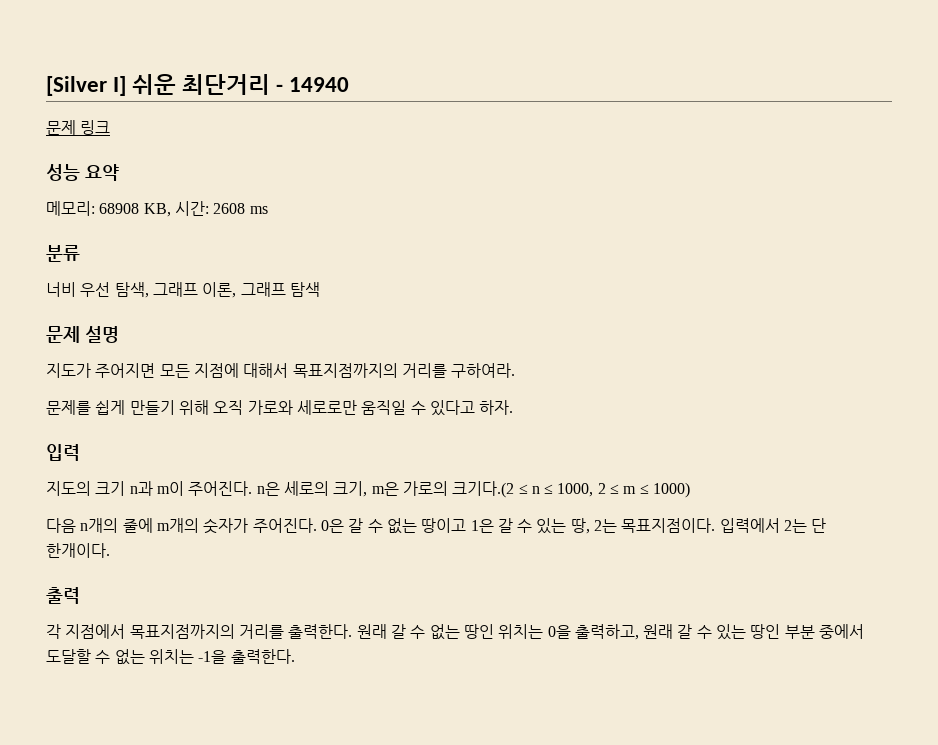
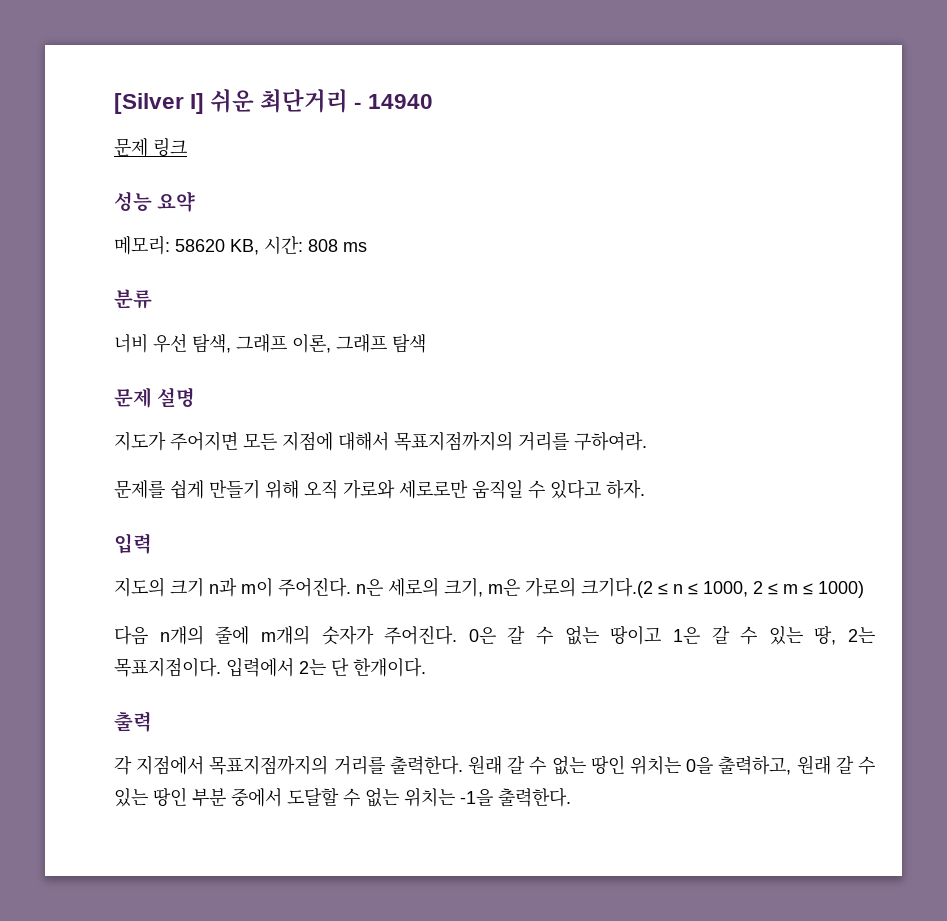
[99,203,140,214] 68908 -> [175,239,225,252] 58620
[213,203,246,214] 2608 -> [308,239,338,252] 808

